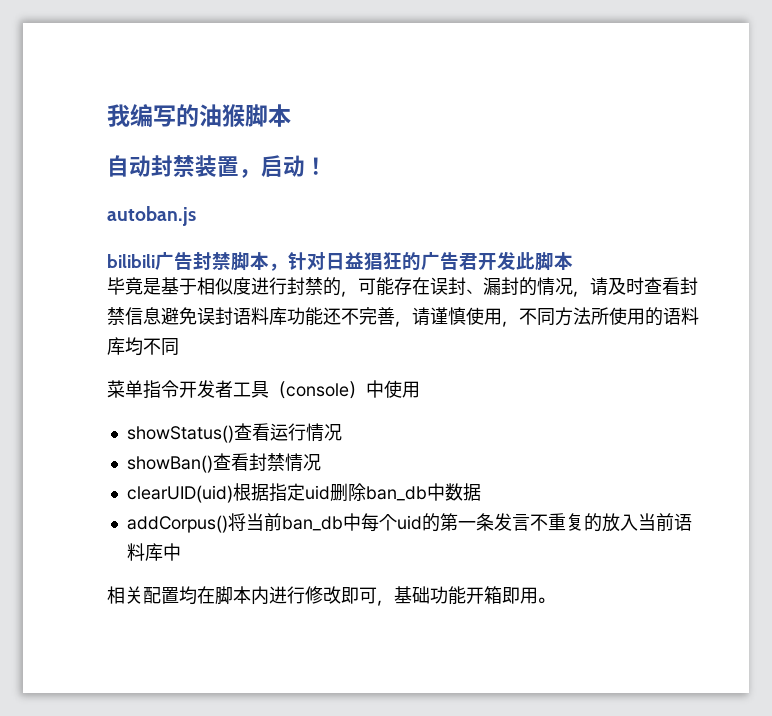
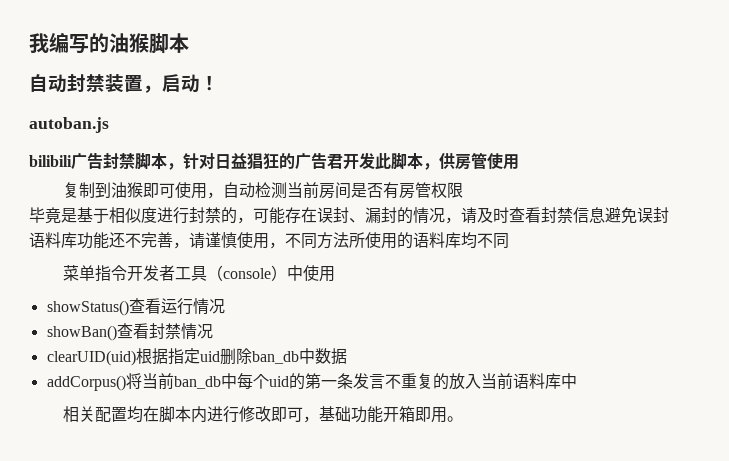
(573, 261) none -> [423,152,519,170] [62,182,463,199] ，供房管使用 // 复制到油猴即可使用，自动检测当前房间是否有房管权限
(233, 316) none -> (669, 215) //

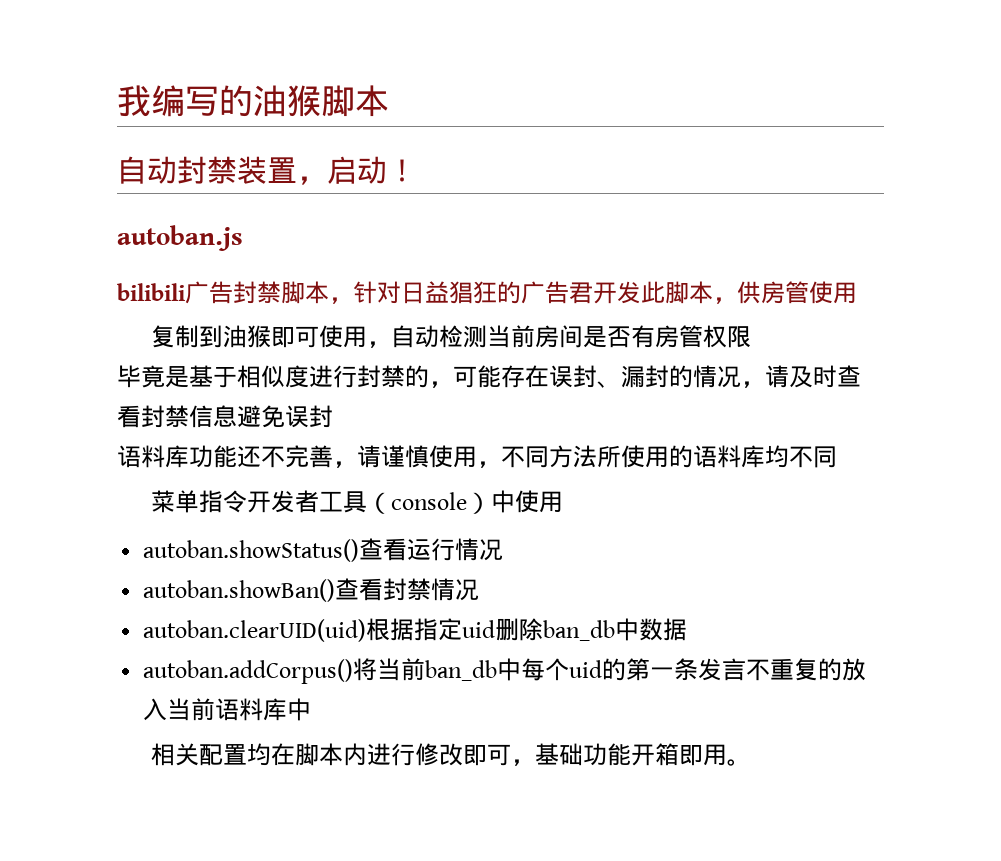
[46,300,129,316] showStatus() -> [143,539,360,562] autoban.showStatus()
[46,325,117,341] showBan() -> [143,579,336,602] autoban.showBan()
[46,350,136,366] clearUID(uid) -> [143,619,367,642] autoban.clearUID(uid)
[46,375,126,391] addCorpus() -> [143,659,354,684] autoban.addCorpus()

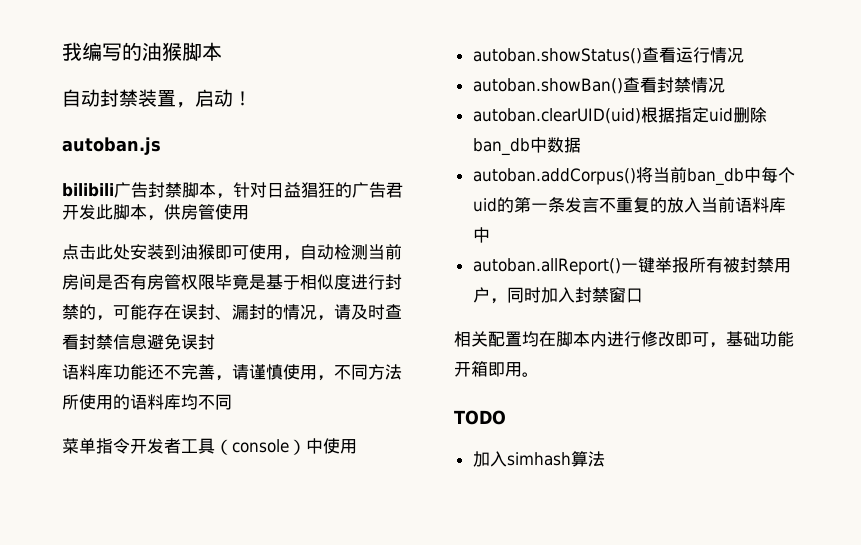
[150,325,199,348] 复制 -> [62,244,164,260] 点击此处安装
(751, 337) // -> (215, 282) none
(312, 709) none -> [472,257,791,275] [472,287,643,304] // autoban.allReport()一键举报所有被封禁用户，同时加入封禁窗口
(751, 762) none -> [454,410,506,425] [472,451,605,467] // TODO // 加入simhash算法

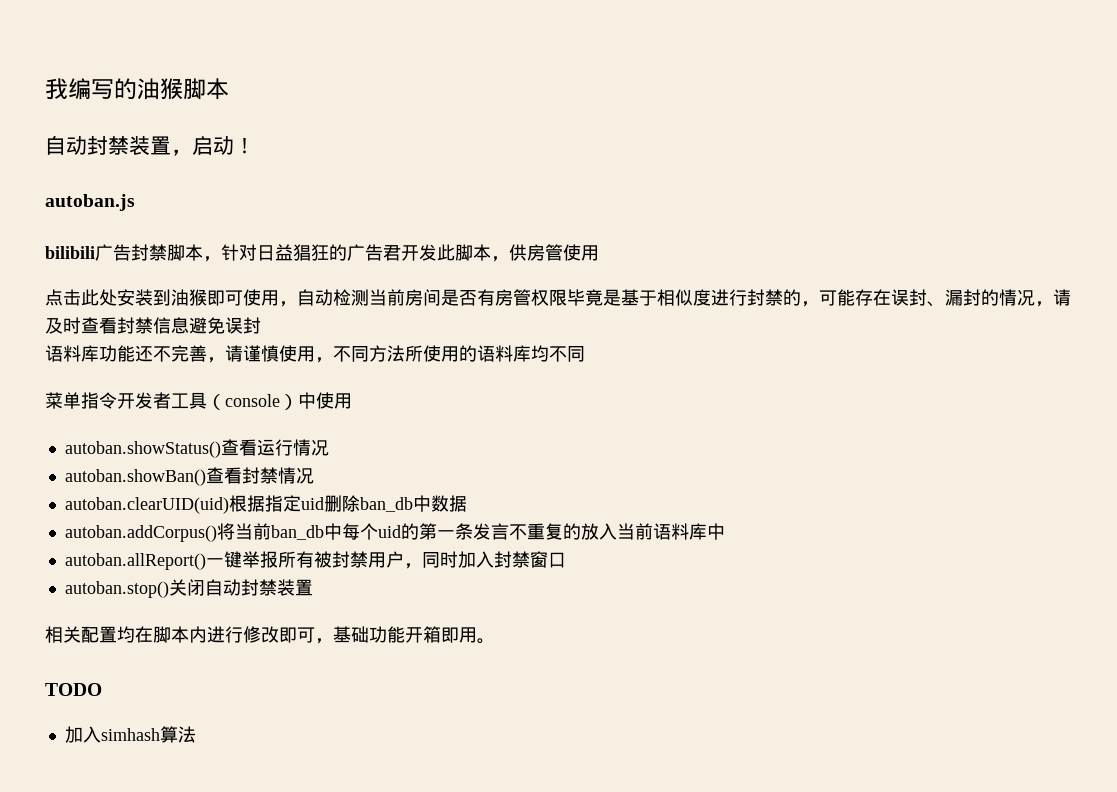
(643, 295) none -> [64,579,313,598] // autoban.stop()关闭自动封禁装置

